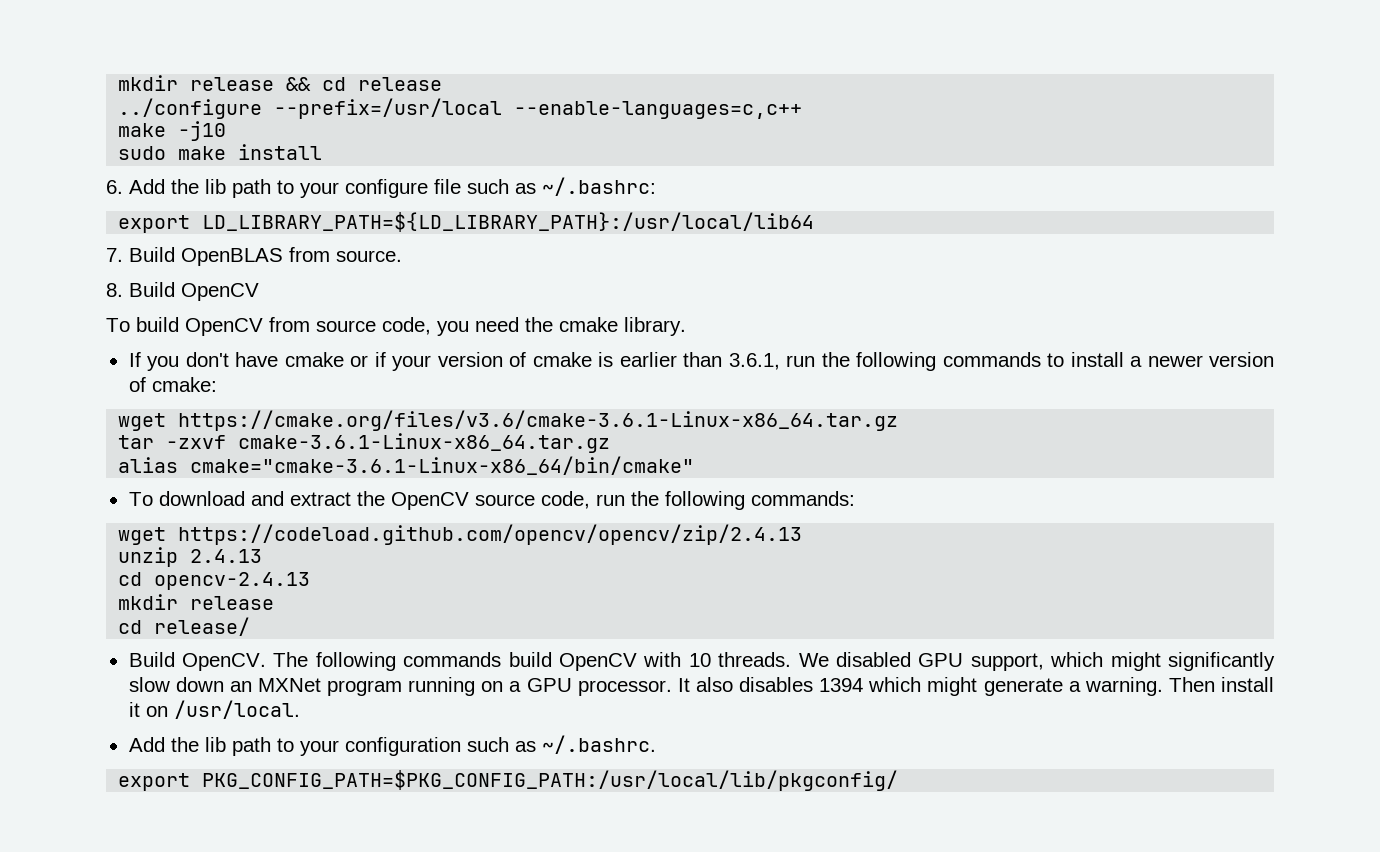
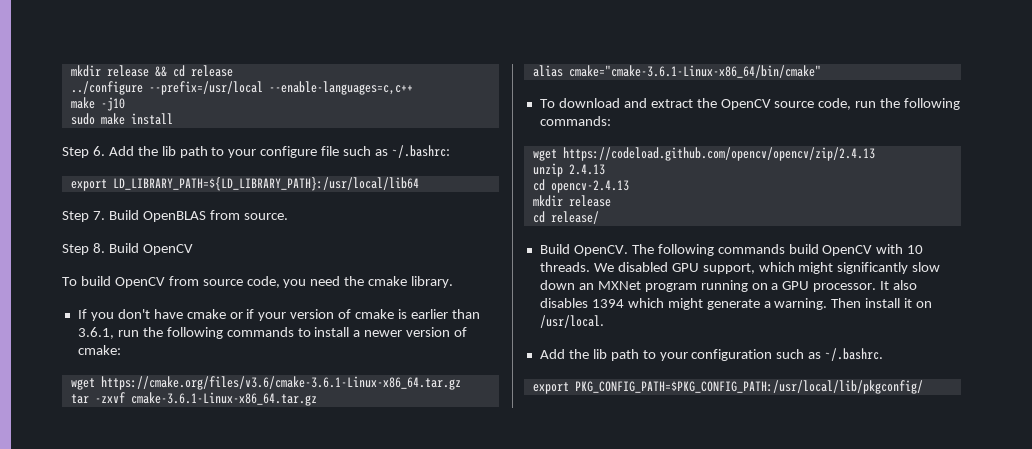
(323, 152) none -> [62,147,89,158] Step
(815, 222) none -> [62,211,89,222] Step
(402, 256) none -> [62,244,89,255] Step

